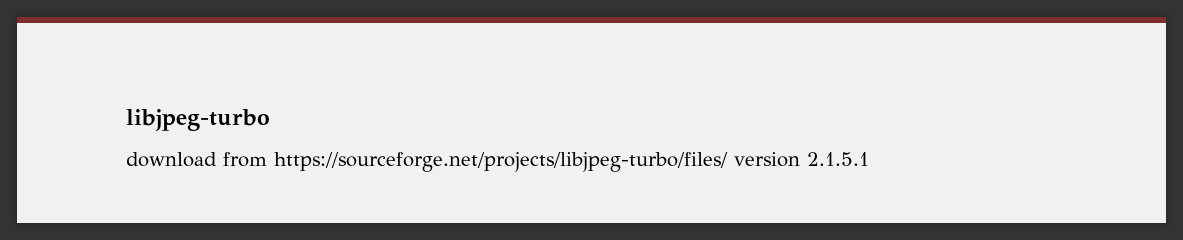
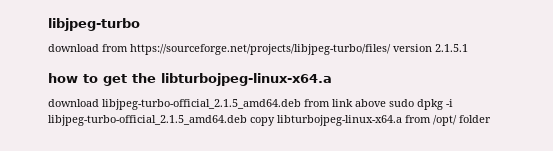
(869, 159) none -> [48,73,332,86] [48,99,453,110] [48,115,491,126] // how to get the libturbojpeg-linux-x64.a // download libjpeg-turbo-official_2.1.5_amd64.deb from link above sudo dpkg -i libjpeg-turbo-official_2.1.5_amd64.deb copy libturbojpeg-linux-x64.a from /opt/ folder

